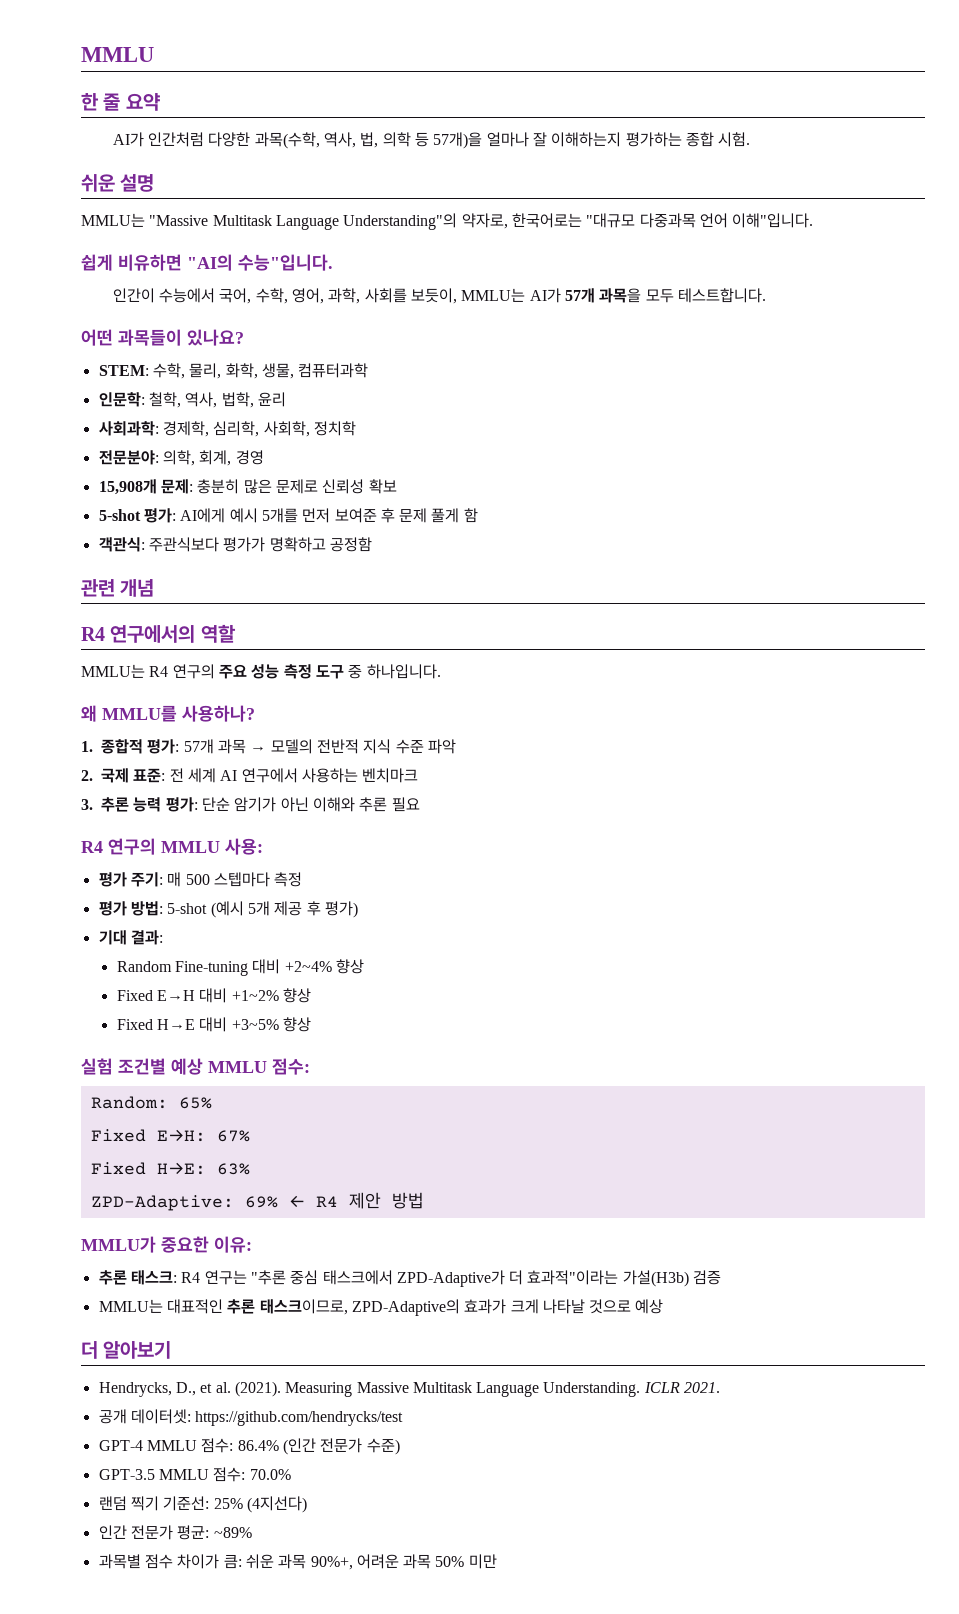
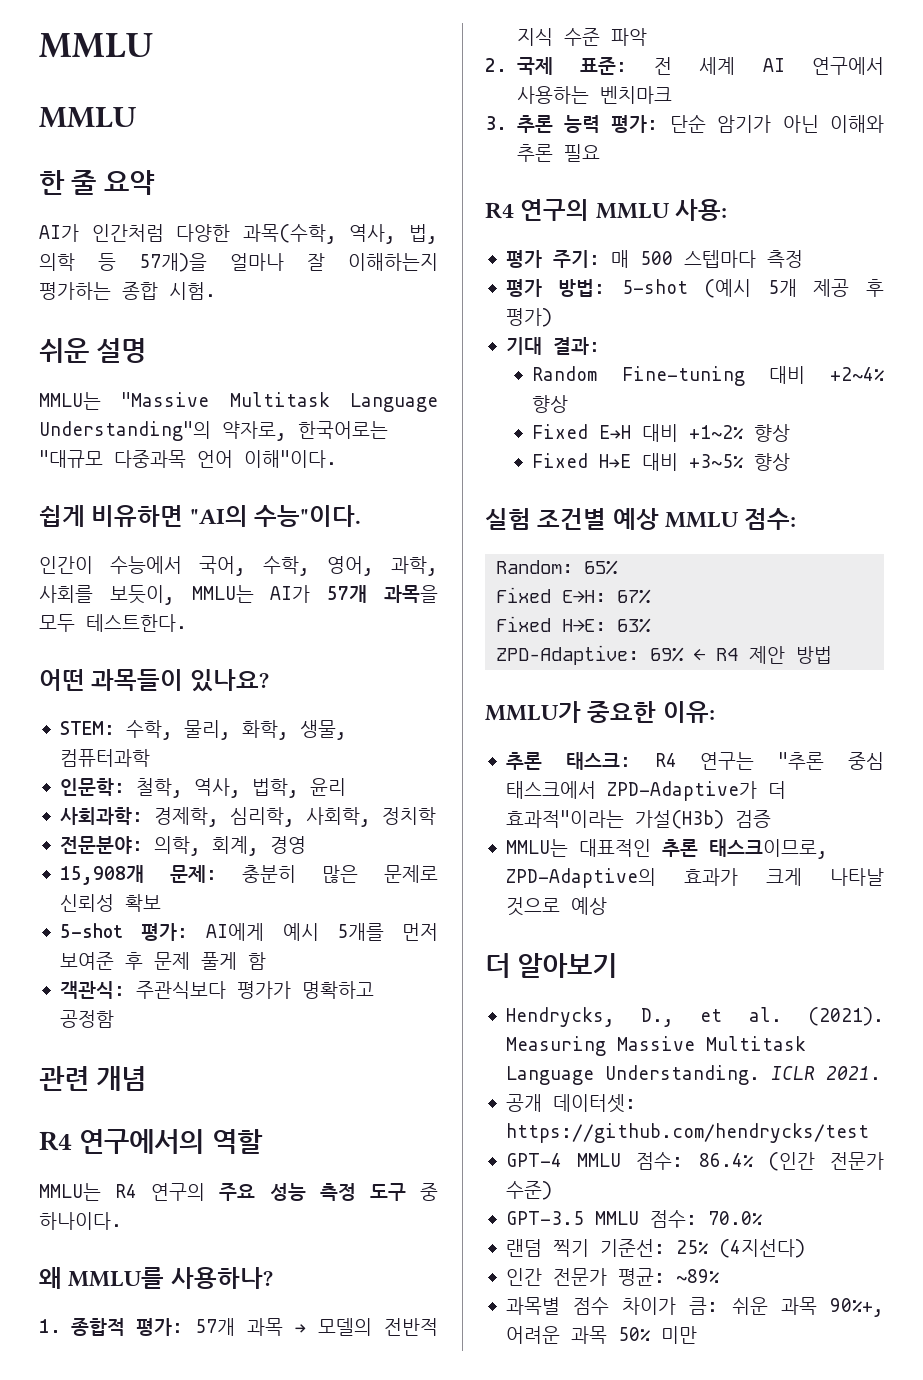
[81,47,154,62] MMLU -> [39,33,153,58] [39,107,136,128] MMLU // MMLU
[732,213,814,228] 이해"입니다. -> [244,450,337,468] 이해"이다.
[238,254,333,271] 수능"입니다. -> [254,505,362,527] 수능"이다.
[677,288,766,303] 테스트합니다. -> [86,614,187,632] 테스트한다.
[366,664,441,679] 하나입니다. -> [39,1212,122,1230] 하나이다.

